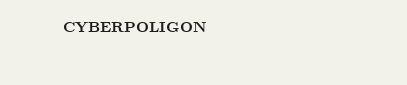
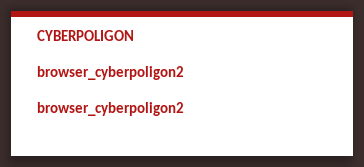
(207, 27) none -> [37,66,184,80] [37,102,184,116] // browser_cyberpoligon2 // browser_cyberpoligon2

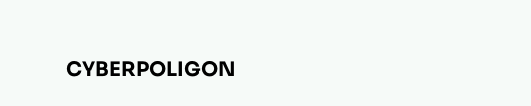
[37,66,184,80] [37,102,184,116] // browser_cyberpoligon2 // browser_cyberpoligon2 -> (236, 68) none

